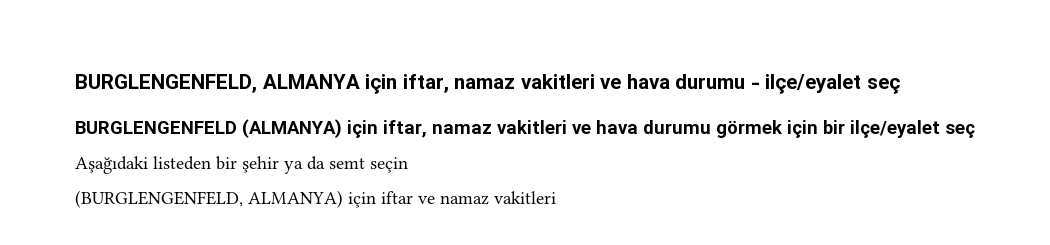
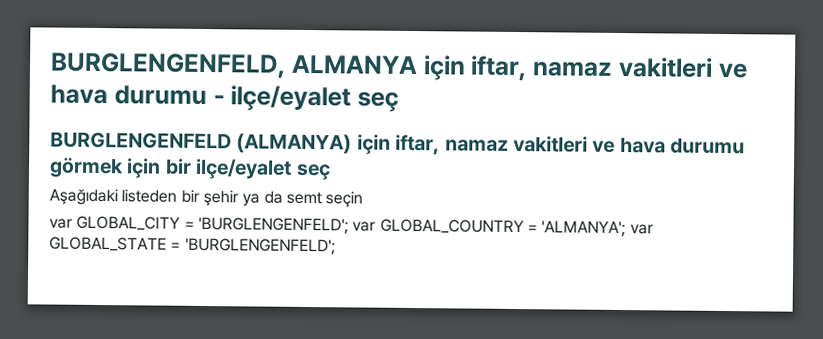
[75,190,556,208] (BURGLENGENFELD, ALMANYA) için iftar ve namaz vakitleri -> [49,215,654,238] [49,236,336,256] var GLOBAL_CITY = 'BURGLENGENFELD'; var GLOBAL_COUNTRY = 'ALMANYA'; var GLOBAL_STATE = 'BURGLENGENFELD';

